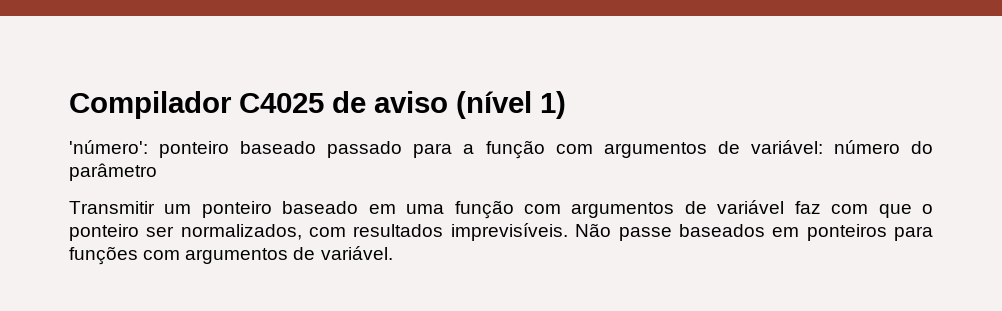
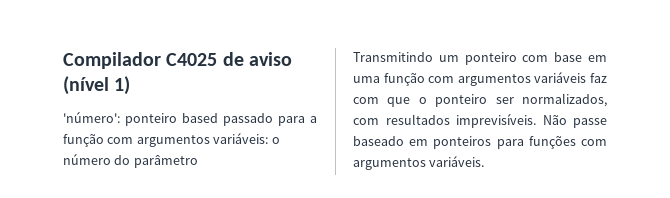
[240,141,317,154] baseado -> [182,113,218,123] based
[717,140,823,154] de variável: -> [213,133,280,144] variáveis: o
[69,201,155,214] Transmitir -> [353,52,433,62] Transmitindo
[282,201,359,214] baseado -> [522,52,583,62] com base
[684,200,785,214] de variável -> [534,72,587,83] variáveis
[678,224,765,237] baseados -> [353,136,404,146] baseado
[293,246,393,260] de variável. -> [429,156,485,167] variáveis.

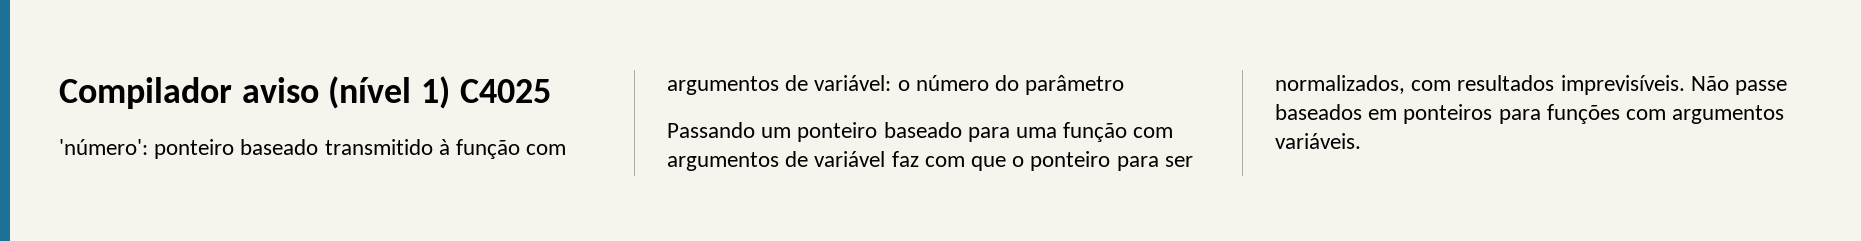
[166,52,244,66] C4025 de -> (232, 93) none
(131, 85) none -> [459,79,551,103] C4025
[182,113,317,126] [63,133,269,147] based passado para a função com argumentos variáveis: -> [240,139,567,159] [667,75,892,95] baseado transmitido à função com argumentos de variável:
[353,52,433,62] Transmitindo -> [667,122,755,138] Passando
[522,52,607,62] com base em -> [883,122,1010,142] baseado para
[534,72,587,83] variáveis -> [785,151,886,167] de variável
(488, 100) none -> [1116,156,1159,171] para
[353,136,404,146] baseado -> [1275,104,1362,120] baseados

